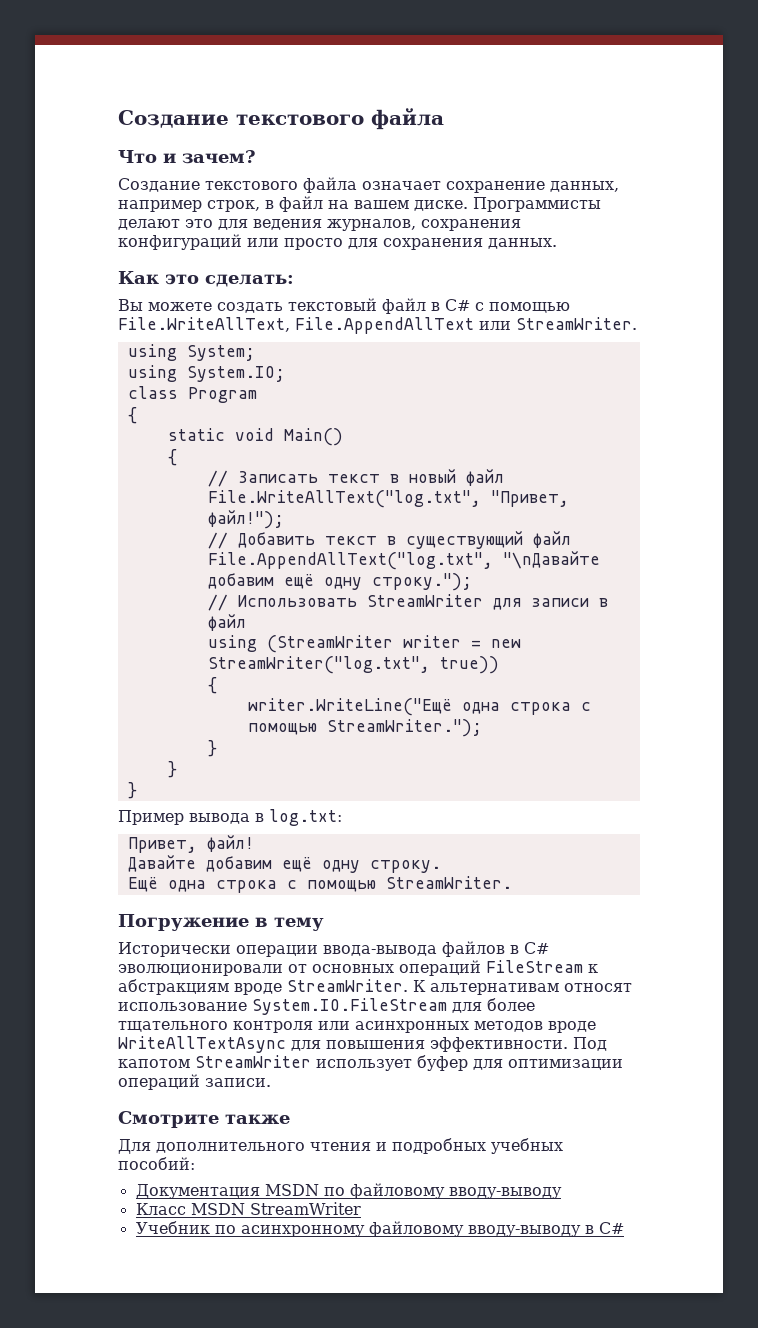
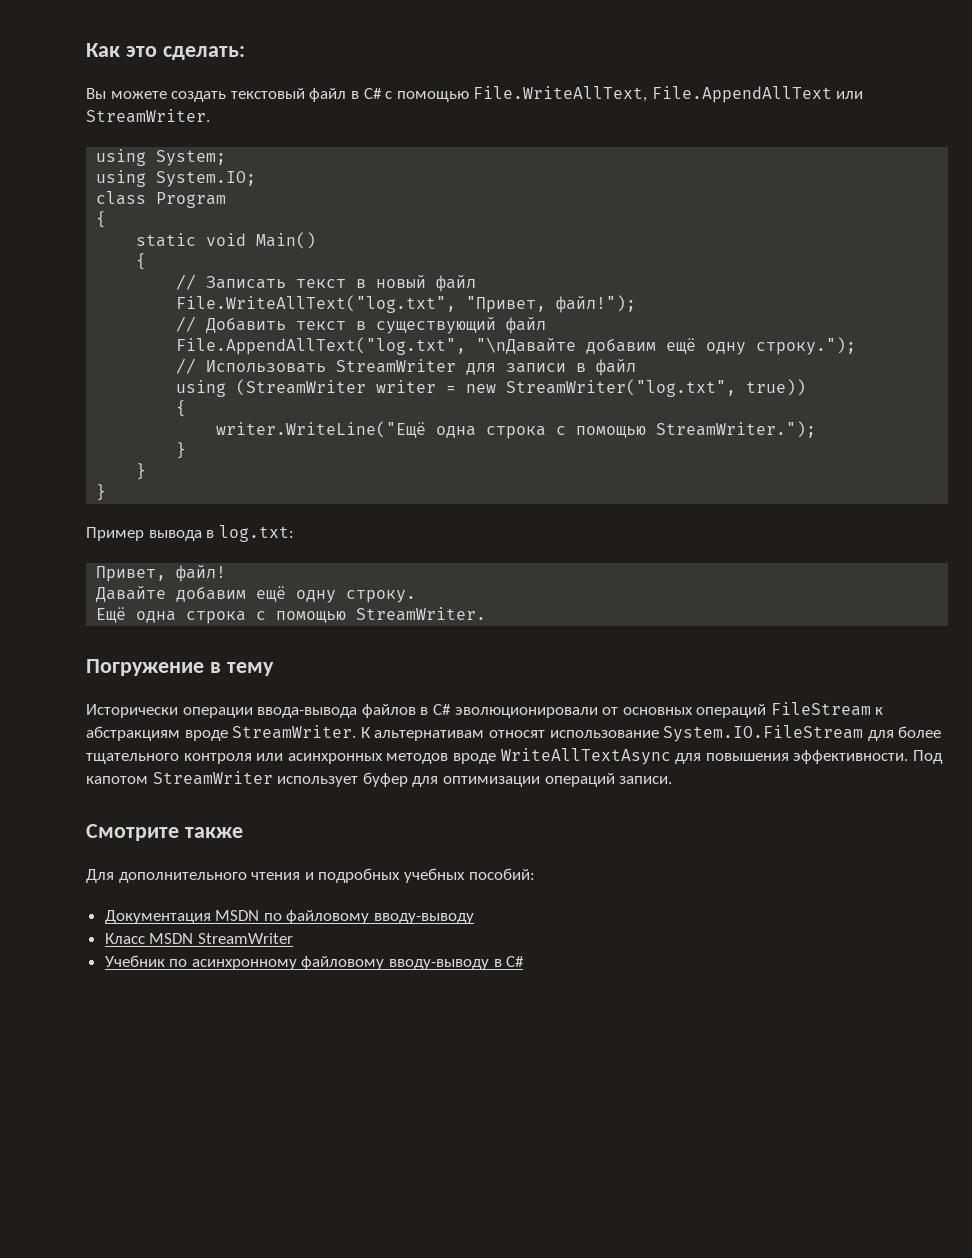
[118,108,444,130] [118,150,256,164] [118,177,619,193] [118,196,601,212] [118,219,521,231] [118,234,557,250] Создание текстового файла // Что и зачем? // Создание текстового файла означает сохранение данных, например строк, в файл на вашем диске. Программисты делают это для ведения журналов, сохранения конфигураций или просто для сохранения данных. // -> (86, 50) none

